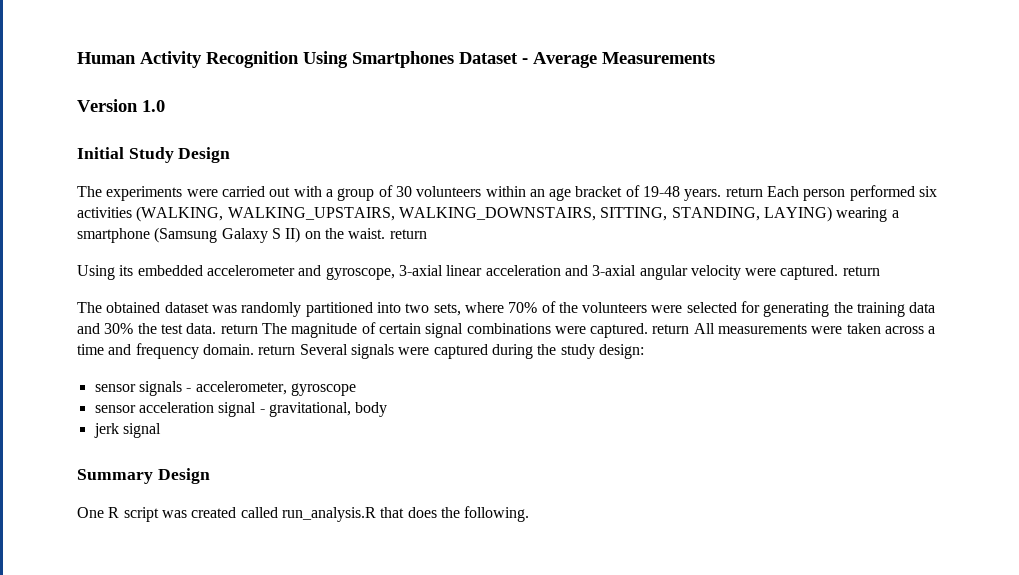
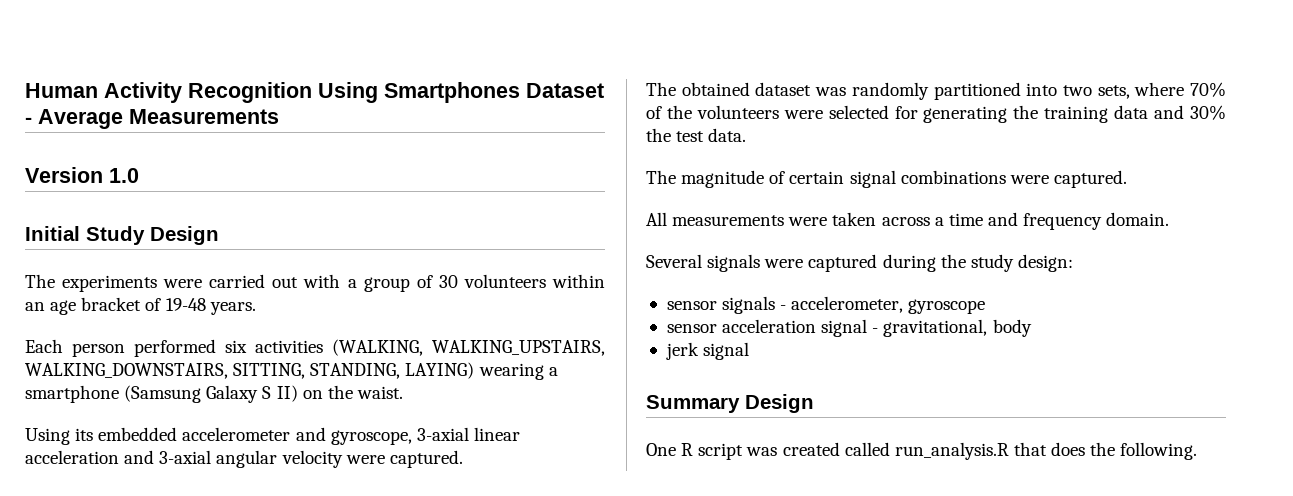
[725,187,763,197] return -> (256, 308) //
[389,229,427,239] return -> (403, 392) none
[842,266,880,276] return -> (463, 459) none
[220,324,258,334] return -> (747, 135) //
[652,324,690,334] return -> (1127, 179) //
[258,345,296,355] return -> (1170, 219) //

